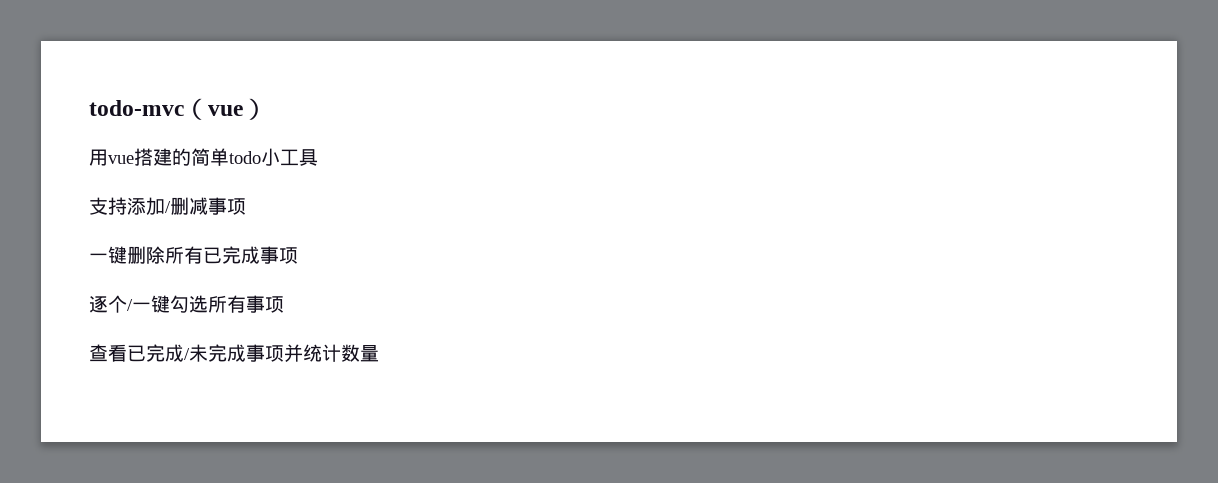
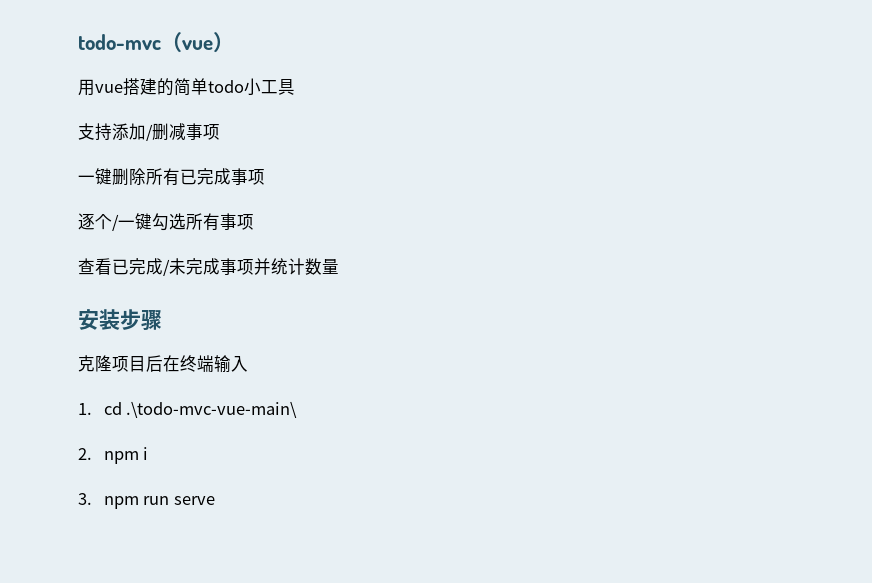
(379, 353) none -> [78,309,162,330] [78,355,248,373] [78,401,298,418] [78,447,149,464] [78,493,215,509] // 安装步骤 // 克隆项目后在终端输入 // 1. cd .\todo-mvc-vue-main\ // 2. npm i // 3. npm run serve

